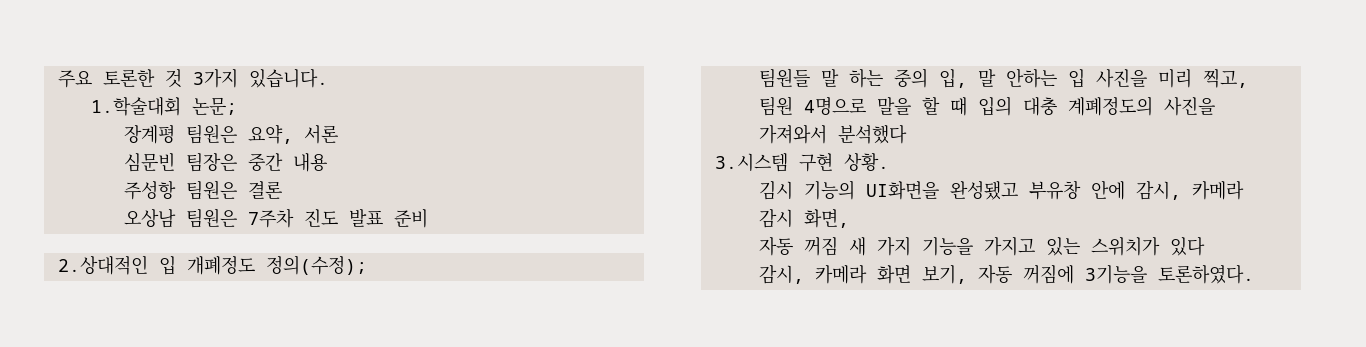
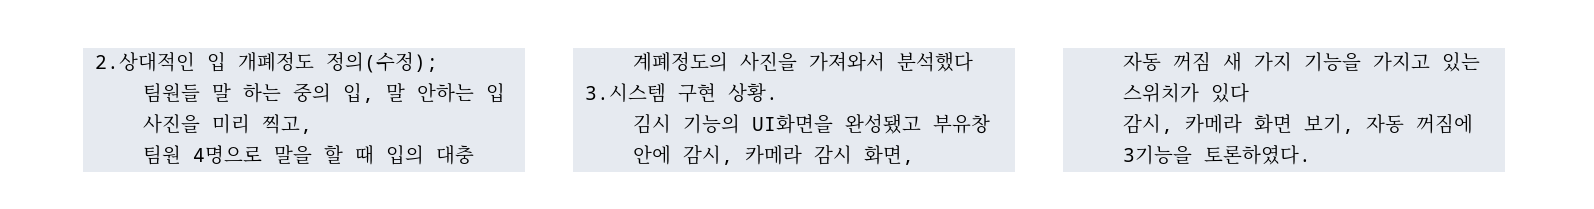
[57,68,328,88] [90,97,237,116] [123,124,338,144] [123,152,327,172] [123,180,282,200] [123,208,428,228] 주요 토론한 것 3가지 있습니다. // 1.학술대회 논문; // 장계평 팀원은 요약, 서론 // 심문빈 팀장은 중간 내용 // 주성항 팀원은 결론 // 오상남 팀원은 7주차 진도 발표 준비 // -> (95, 62) none

